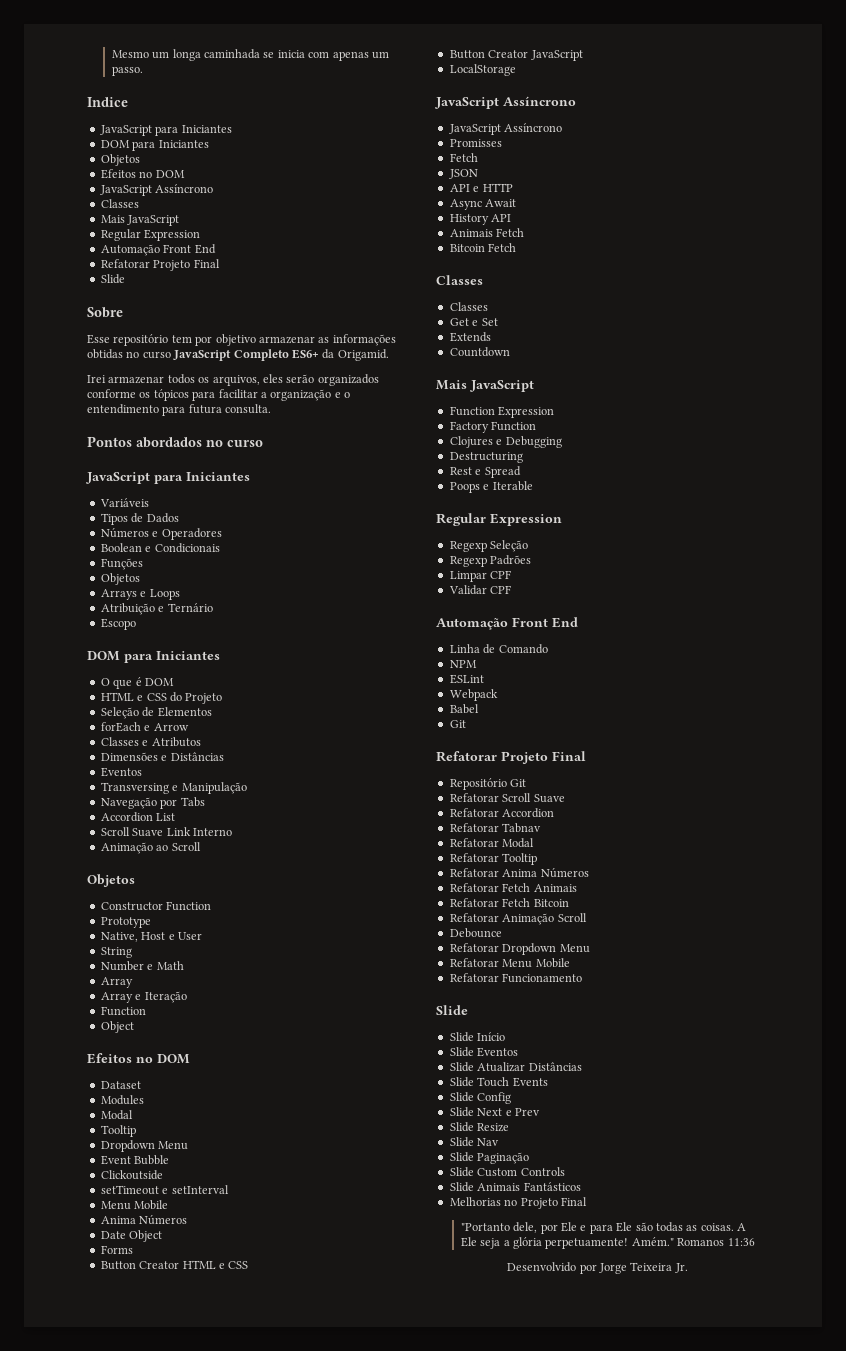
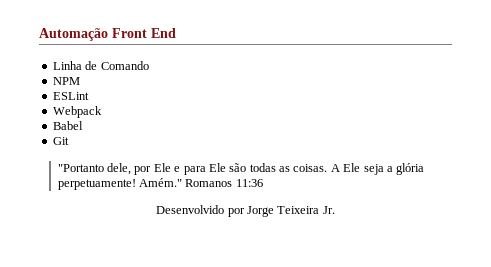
[111,49,389,61] [111,66,143,76] [87,97,128,107] [99,125,232,136] [100,140,209,151] [100,154,140,166] [100,169,185,179] [99,184,214,196] [100,199,139,208] [100,215,180,226] [100,229,201,241] [100,244,216,256] [100,259,220,271] [100,274,125,284] [87,307,123,318] [87,334,396,346] [87,349,389,361] [87,374,379,386] [87,389,350,401] [87,404,272,416] [87,436,263,448] [86,472,250,484] [99,498,149,507] [100,513,179,525] [100,527,222,540] [100,543,220,553] [100,558,143,570] [100,573,140,585] [100,589,180,600] [100,603,213,615] [100,618,136,630] [87,651,220,663] [100,677,174,689] [100,692,223,704] [100,707,212,719] [100,722,189,732] [100,737,201,747] [100,752,224,761] [100,767,142,777] [100,782,247,794] [100,797,205,809] [100,812,176,822] [100,827,232,837] [100,842,201,854] [87,874,135,887] [100,901,212,911] [100,917,151,928] [100,932,202,942] [100,947,132,958] [100,961,184,971] [100,977,133,988] [100,991,187,1003] [100,1006,146,1016] [100,1021,134,1033] [87,1053,190,1064] [100,1081,141,1089] [100,1095,144,1105] [100,1110,133,1120] [100,1125,136,1137] [100,1140,189,1152] [100,1155,170,1165] [100,1170,163,1180] [100,1185,229,1195] [100,1200,169,1210] [100,1214,188,1225] [100,1230,163,1242] [100,1245,133,1254] [100,1260,249,1270] [449,50,583,61] [449,64,516,76] [435,96,576,109] [448,123,563,135] [449,139,502,147] [449,153,478,162] [448,169,478,179] [449,183,513,192] [449,199,517,210] [449,214,512,225] [449,228,525,237] [449,243,517,252] [436,275,483,285] [449,302,488,311] [449,318,498,326] [449,332,491,342] [449,347,510,357] [436,380,534,392] [449,406,555,418] [449,421,537,433] [449,436,562,448] [449,452,523,463] [449,466,521,478] [449,481,533,493] [436,513,562,526] [449,540,529,552] [449,555,532,567] [449,570,512,582] [448,585,512,595] Mesmo um longa caminhada se inicia com apenas um passo. // Indice // JavaScript para Iniciantes // DOM para Iniciantes // Objetos // Efeitos no DOM // JavaScript Assíncrono // Classes // Mais JavaScript // Regular Expression // Automação Front End // Refatorar Projeto Final // Slide // Sobre // Esse repositório tem por objetivo armazenar as informações obtidas no curso JavaScript Completo ES6+ da Origamid. // Irei armazenar todos os arquivos, eles serão organizados conforme os tópicos para facilitar a organização e o entendimento para futura consulta. // Pontos abordados no curso // JavaScript para Iniciantes // Variáveis // Tipos de Dados // Números e Operadores // Boolean e Condicionais // Funções // Objetos // Arrays e Loops // Atribuição e Ternário // Escopo // DOM para Iniciantes // O que é DOM // HTML e CSS do Projeto // Seleção de Elementos // forEach e Arrow // Classes e Atributos // Dimensões e Distâncias // Eventos // Transversing e Manipulação // Navegação por Tabs // Accordion List // Scroll Suave Link Interno // Animação ao Scroll // Objetos // Constructor Function // Prototype // Native, Host e User // String // Number e Math // Array // Array e Iteração // Function // Object // Efeitos no DOM // Dataset // Modules // Modal // Tooltip // Dropdown Menu // Event Bubble // Clickoutside // setTimeout e setInterval // Menu Mobile // Anima Números // Date Object // Forms // Button Creator HTML e CSS // Button Creator JavaScript // LocalStorage // JavaScript Assíncrono // JavaScript Assíncrono // Promisses // Fetch // JSON // API e HTTP // Async Await // History API // Animais Fetch // Bitcoin Fetch // Classes // Classes // Get e Set // Extends // Countdown // Mais JavaScript // Function Expression // Factory Function // Clojures e Debugging // Destructuring // Rest e Spread // Poops e Iterable // Regular Expression // Regexp Seleção // Regexp Padrões // Limpar CPF // Validar CPF // -> (39, 34) none
[436,751,586,764] [449,778,527,790] [449,793,565,803] [449,808,555,818] [449,823,542,833] [449,838,535,848] [449,853,538,865] [449,867,589,878] [449,883,577,892] [449,898,569,907] [449,913,587,925] [449,928,502,938] [449,943,590,955] [449,958,570,968] [449,973,583,983] [436,1005,468,1015] [449,1032,506,1042] [449,1047,519,1057] [449,1062,582,1072] [449,1077,548,1087] [449,1092,512,1104] [449,1107,540,1117] [449,1122,510,1132] [449,1137,500,1147] [449,1152,530,1164] [449,1167,565,1177] [449,1182,581,1192] [449,1197,587,1209] // Refatorar Projeto Final // Repositório Git // Refatorar Scroll Suave // Refatorar Accordion // Refatorar Tabnav // Refatorar Modal // Refatorar Tooltip // Refatorar Anima Números // Refatorar Fetch Animais // Refatorar Fetch Bitcoin // Refatorar Animação Scroll // Debounce // Refatorar Dropdown Menu // Refatorar Menu Mobile // Refatorar Funcionamento // Slide // Slide Início // Slide Eventos // Slide Atualizar Distâncias // Slide Touch Events // Slide Config // Slide Next e Prev // Slide Resize // Slide Nav // Slide Paginação // Slide Custom Controls // Slide Animais Fantásticos // Melhorias no Projeto Final -> (69, 141) none

